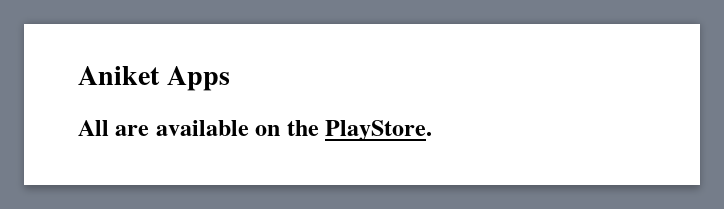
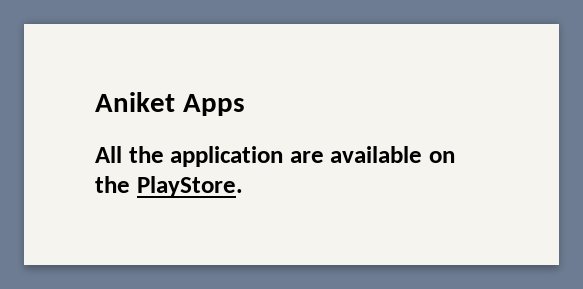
(109, 128) none -> [128,146,284,167] the application

